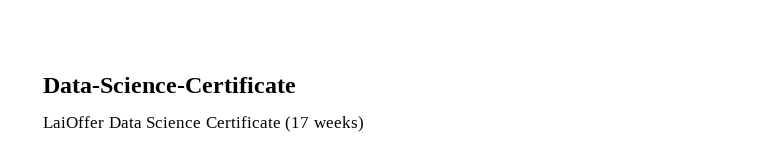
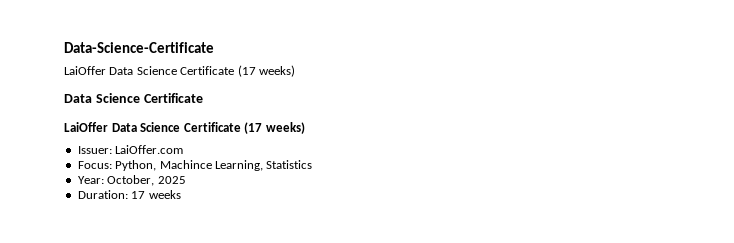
(364, 124) none -> [64,93,203,103] [64,122,305,134] [77,145,184,154] [77,160,313,171] [77,175,186,186] [77,190,181,199] // Data Science Certificate // LaiOffer Data Science Certificate (17 weeks) // Issuer: LaiOffer.com // Focus: Python, Machince Learning, Statistics // Year: October, 2025 // Duration: 17 weeks

